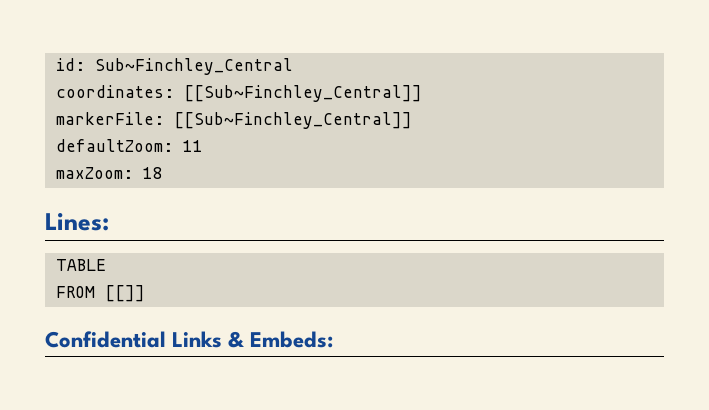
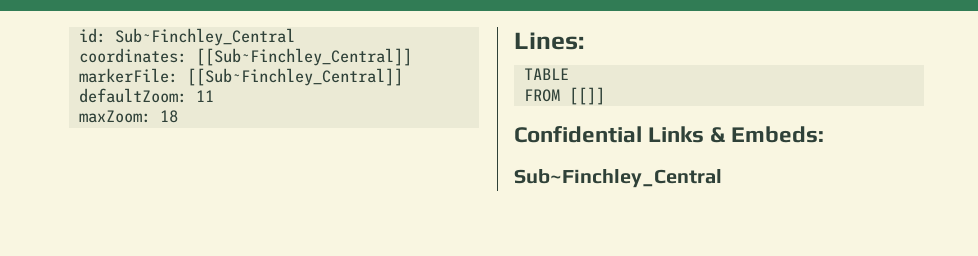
(334, 339) none -> [514,169,722,188] // Sub~Finchley_Central

